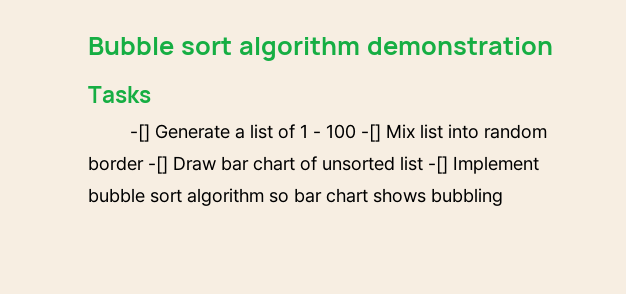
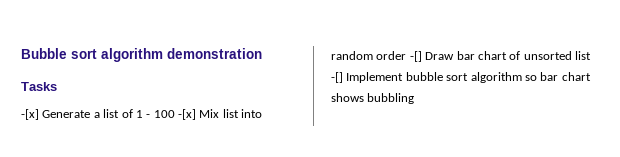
[129,124,150,142] -[] -> [21,109,39,120] -[x]
[360,124,381,142] -[] -> [178,109,196,120] -[x]
[88,156,144,171] border -> [376,51,407,60] order

